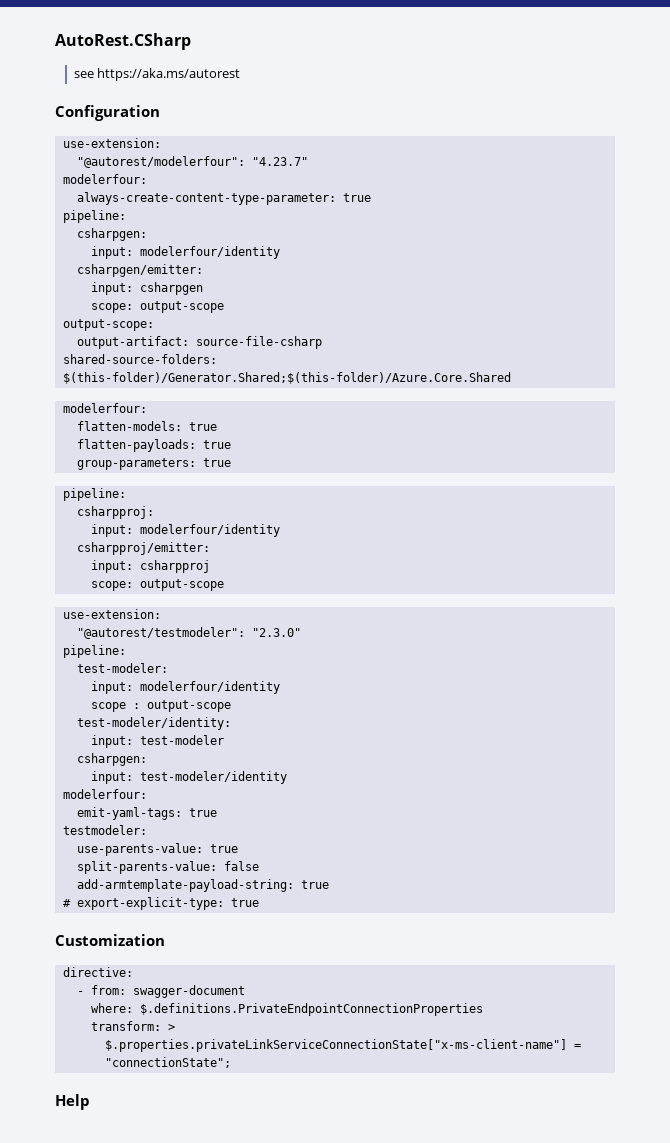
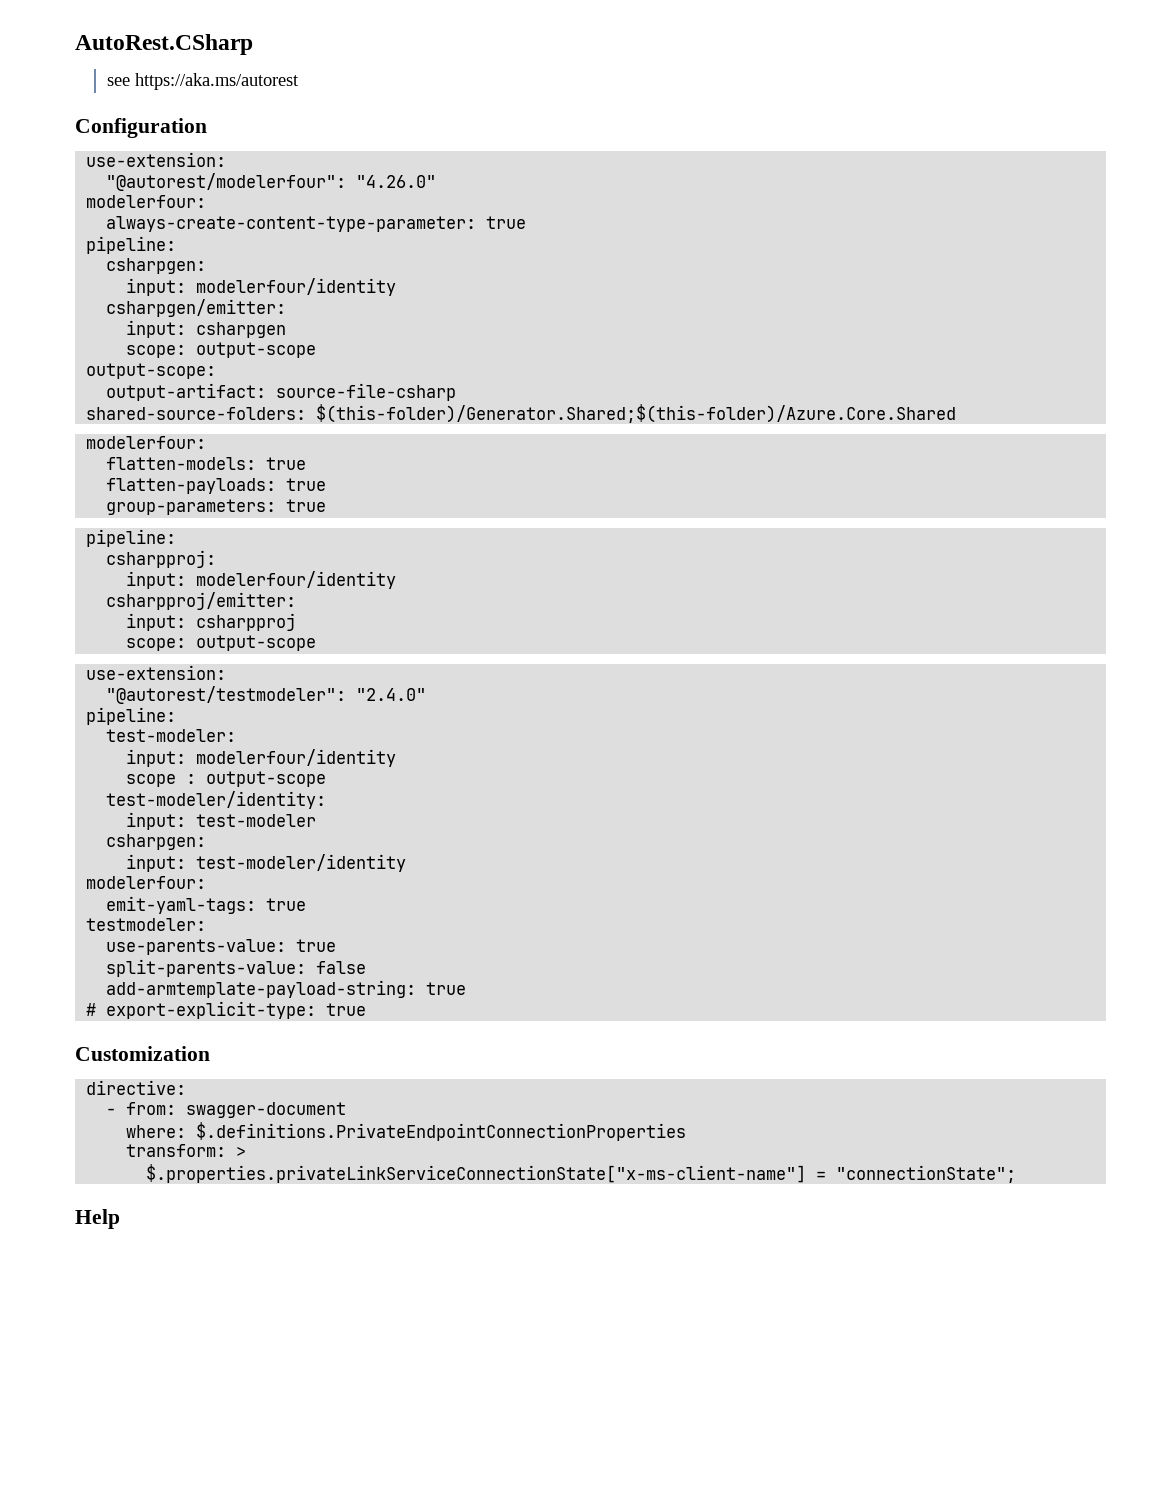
[251,157,308,166] "4.23.7" -> [356,175,437,188] "4.26.0"
[251,628,301,637] "2.3.0" -> [356,688,427,701] "2.4.0"

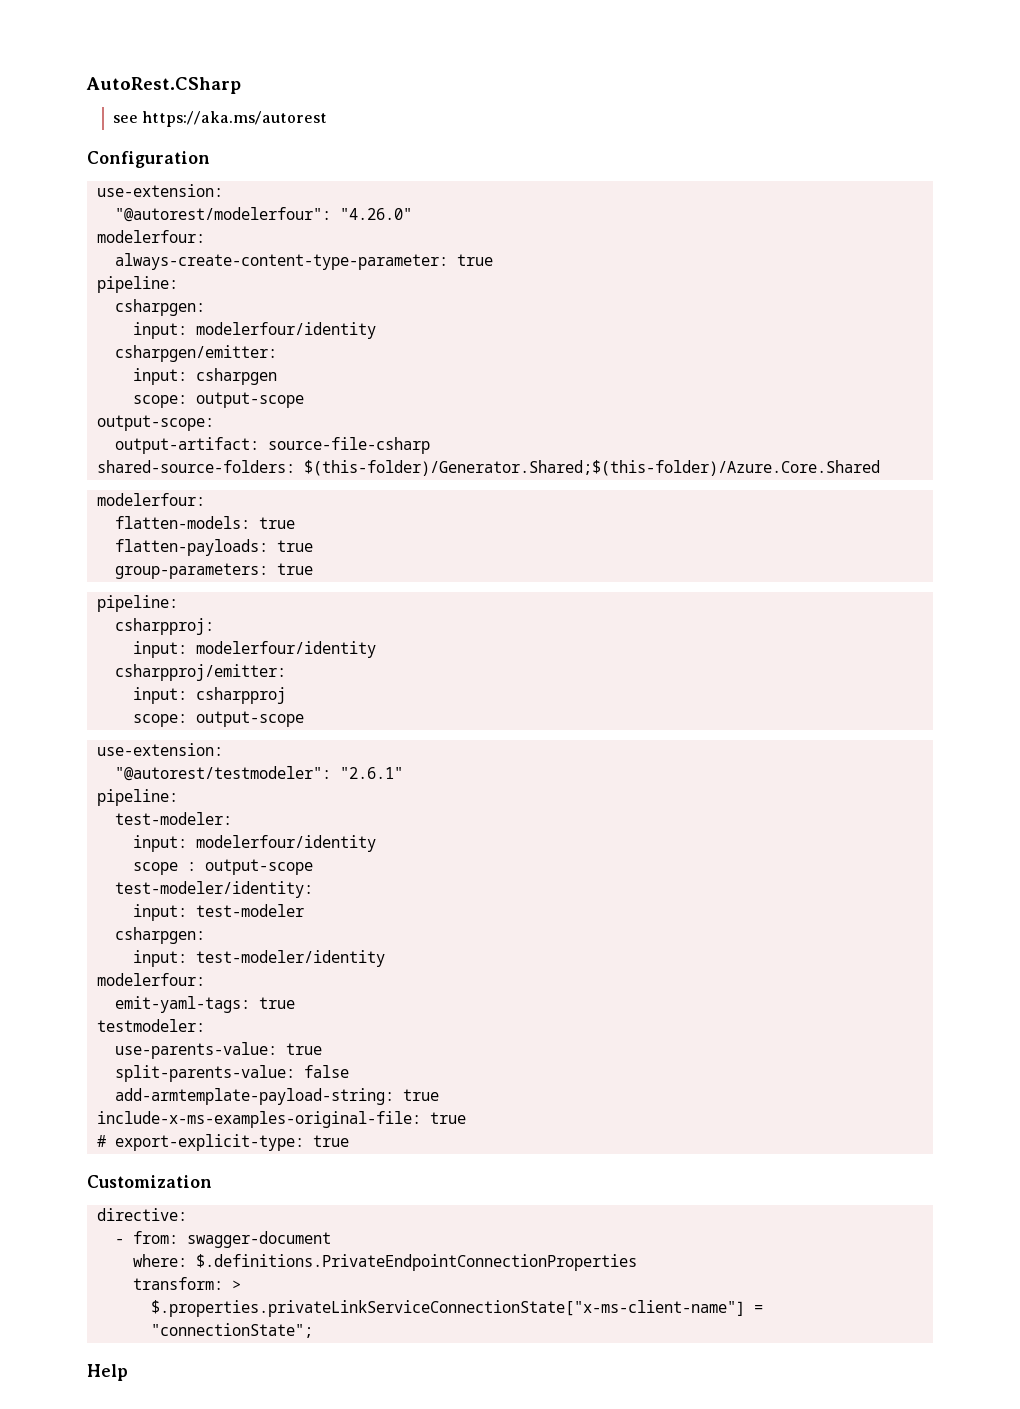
[356,688,427,701] "2.4.0" -> [339,767,403,779] "2.6.1"
(467, 988) none -> [96,1111,466,1128] // include-x-ms-examples-original-file: true

